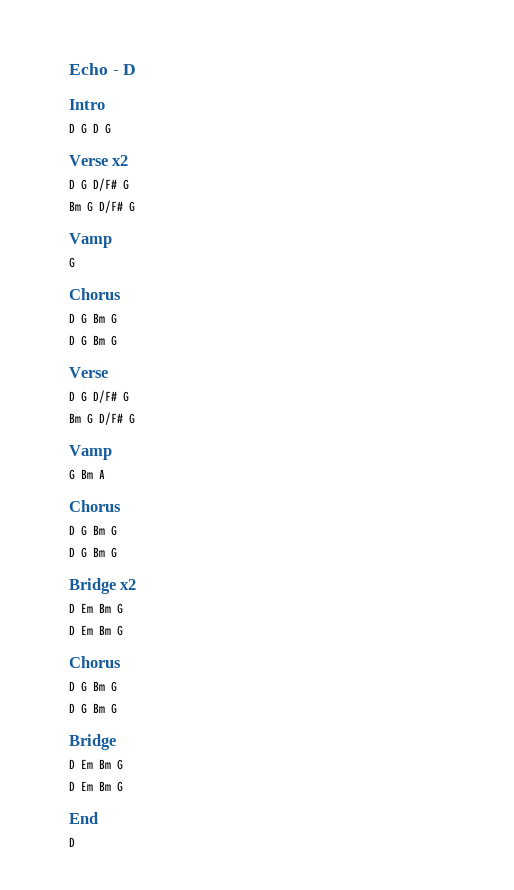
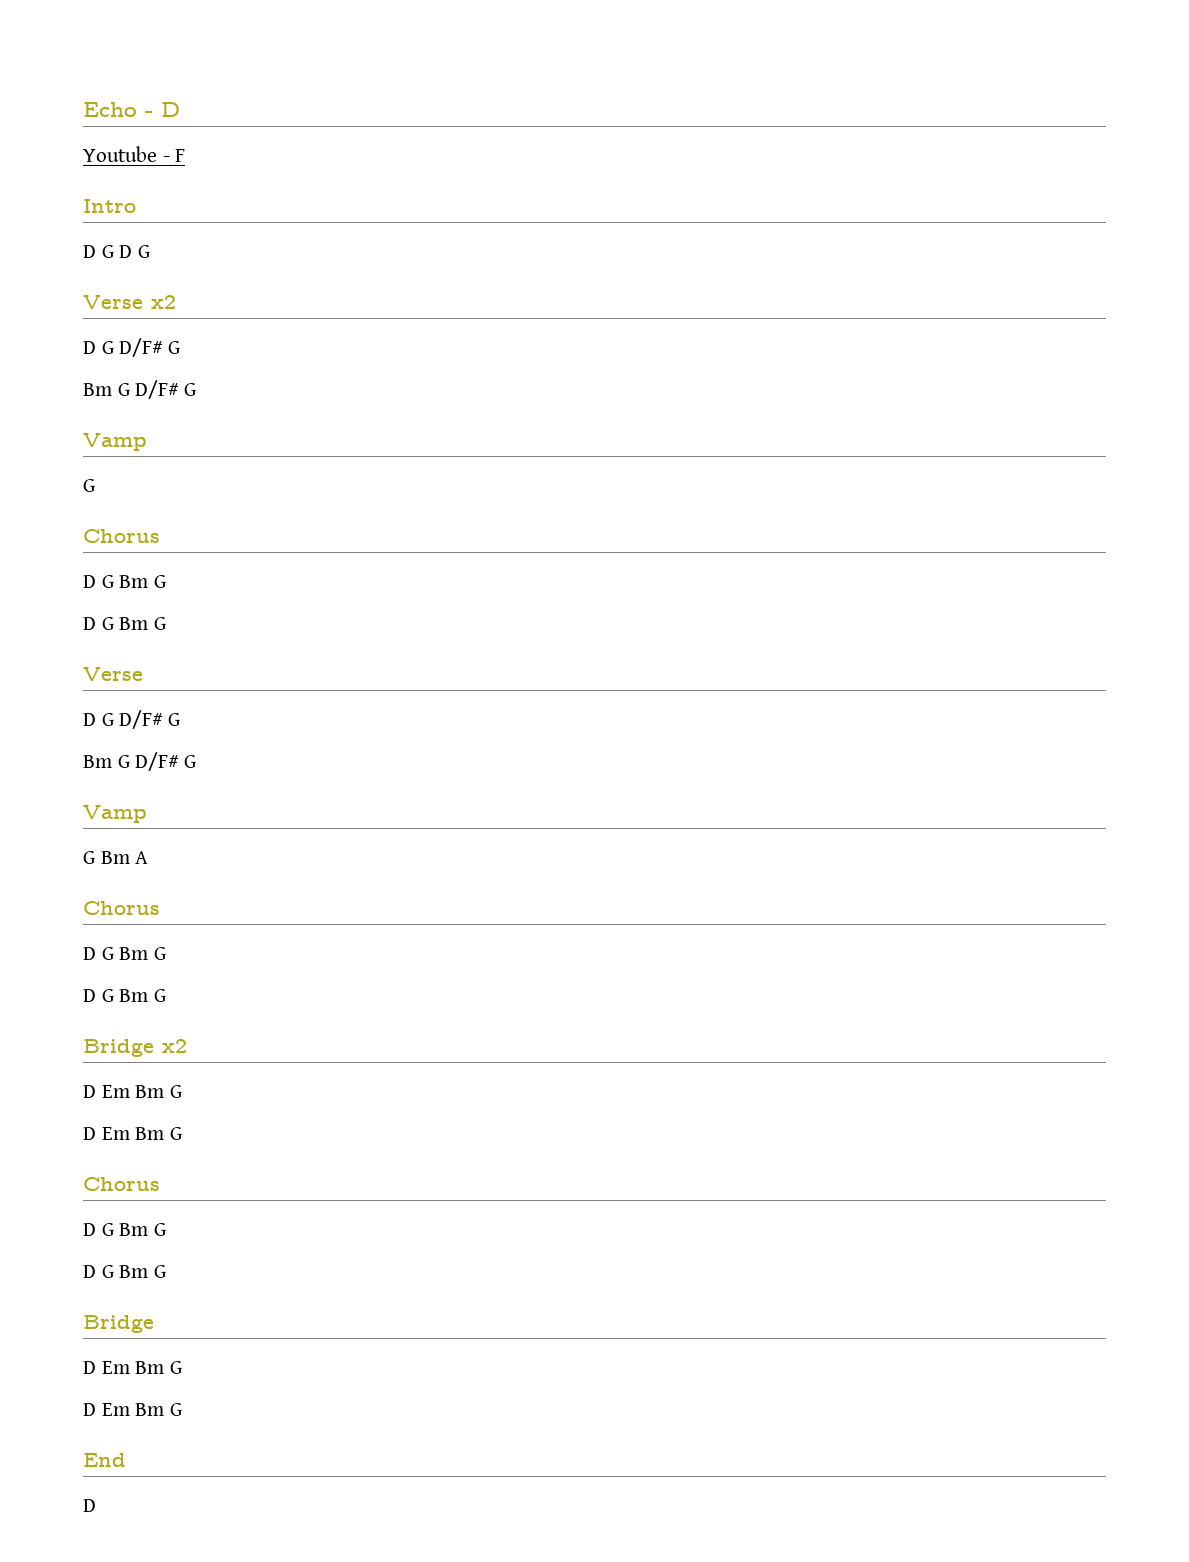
(137, 69) none -> [83,146,186,162] // Youtube - F

